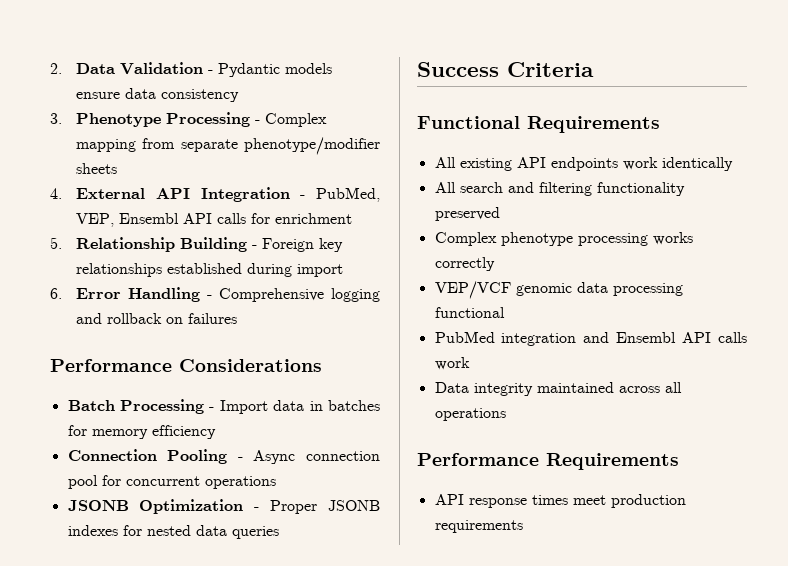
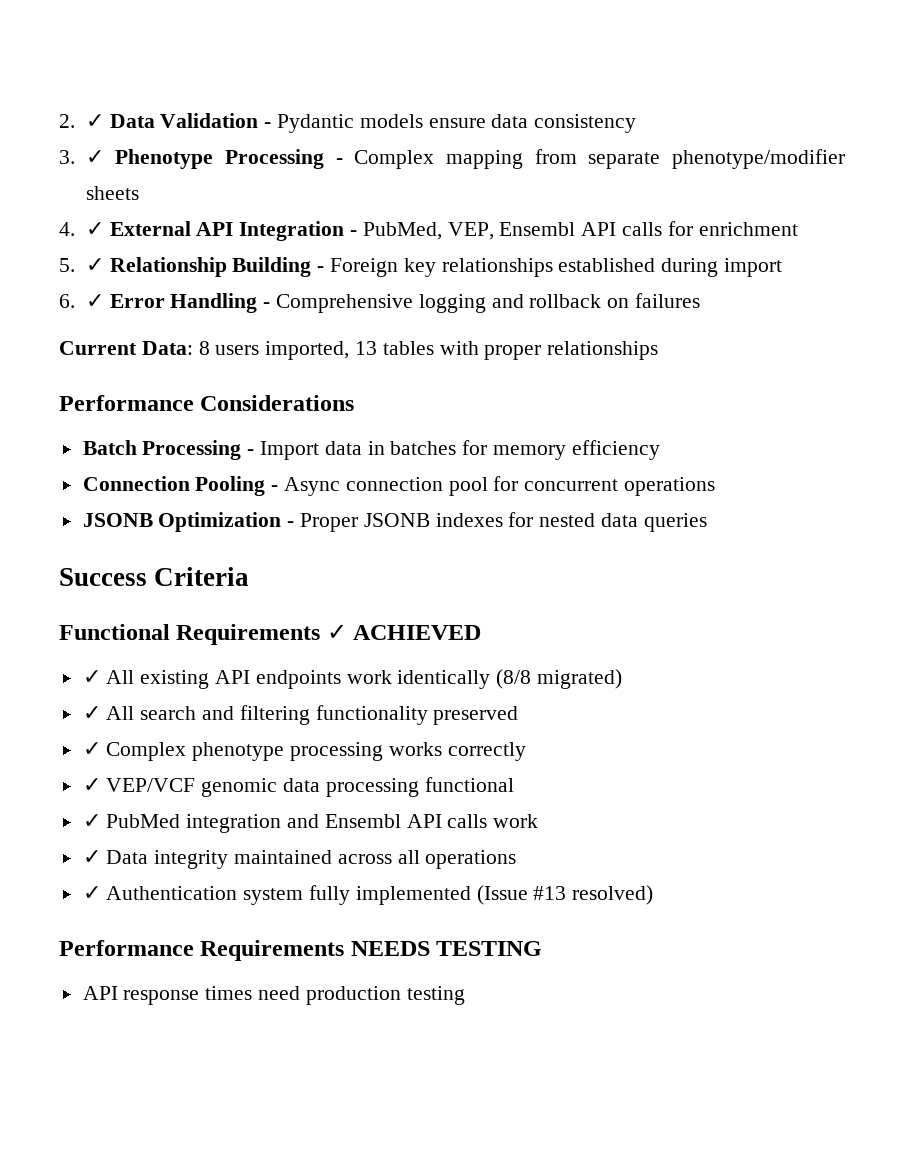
(62, 68) none -> [85,114,104,128] ✓
(62, 118) none -> [85,150,104,164] ✓
(62, 193) none -> [85,222,104,236] ✓
(62, 243) none -> [85,258,104,272] ✓
(62, 293) none -> [85,294,104,308] ✓
(238, 318) none -> [59,341,659,360] // Current Data: 8 users imported, 13 tables with proper relationships
(660, 124) // -> [326,624,482,640] [82,670,101,684] ✓ ACHIEVED // ✓
(733, 164) // -> [496,669,623,689] [82,706,101,720] (8/8 migrated) // ✓
(500, 214) none -> [82,742,101,756] ✓
(495, 264) none -> [82,778,101,792] ✓
(505, 312) none -> [82,814,101,828] ✓
(470, 363) none -> [82,850,101,864] ✓
(506, 414) none -> [82,885,654,905] // ✓ Authentication system fully implemented (Issue #13 resolved)
(679, 461) none -> [350,941,543,956] NEEDS TESTING
[572,494,686,508] [434,520,523,533] meet production requirements -> [258,986,465,1005] need production testing

